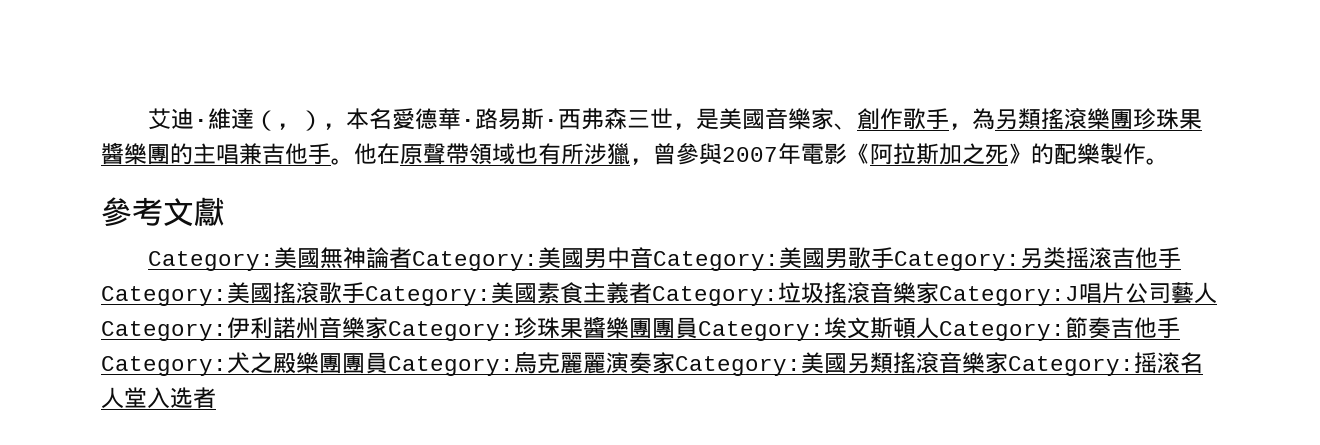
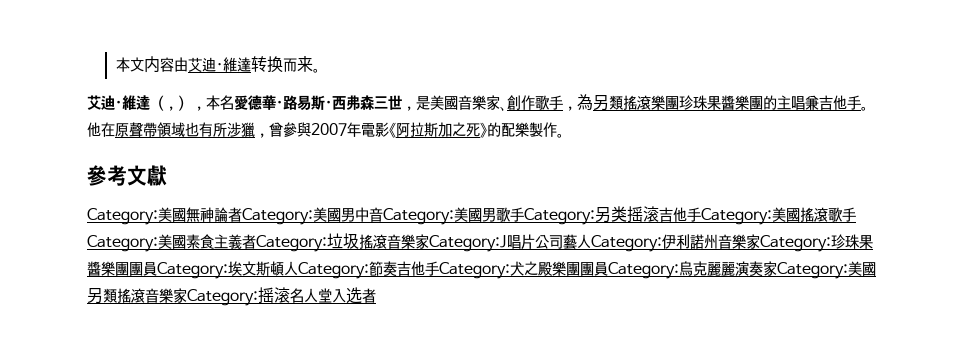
(147, 119) none -> [116,56,321,73] 本文内容由艾迪·維達转换而来。 //

